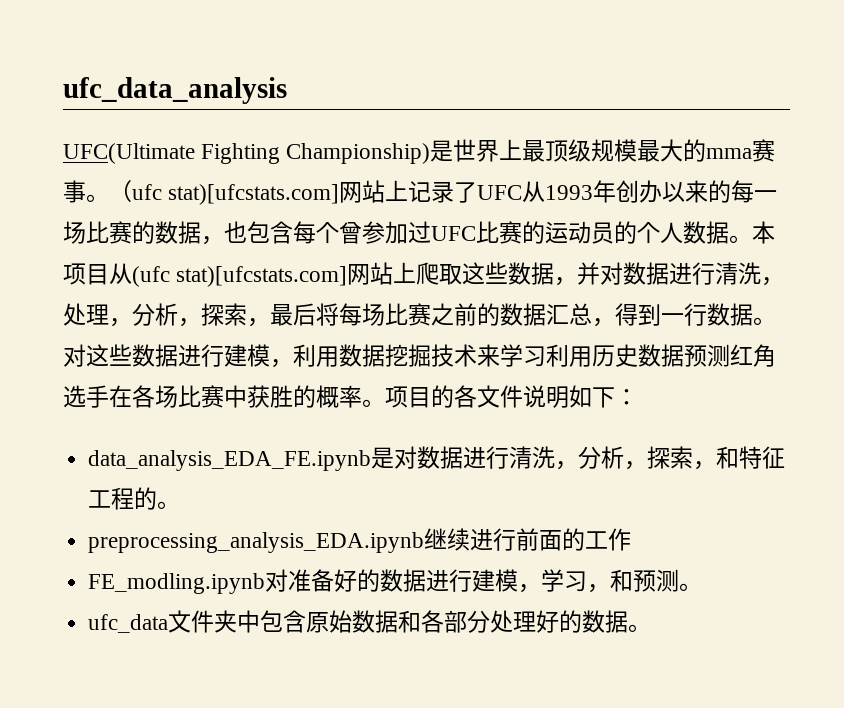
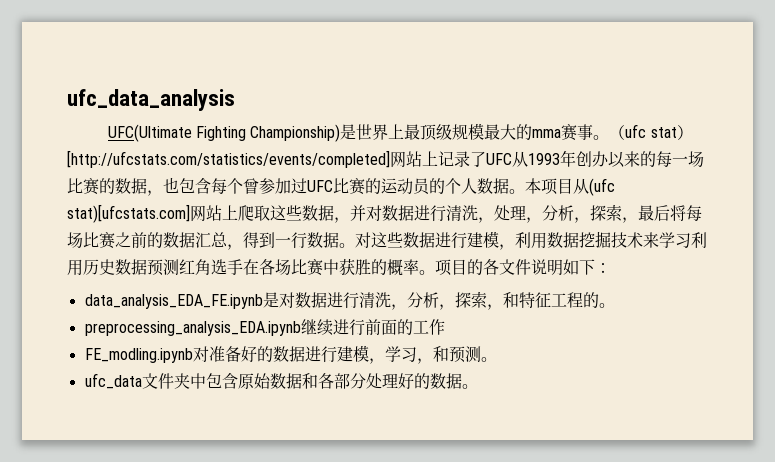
[168,184,340,205] stat)[ufcstats.com] -> [650,125,693,140] [67,150,390,168] stat）[http://ufcstats.com/statistics/events/completed]

